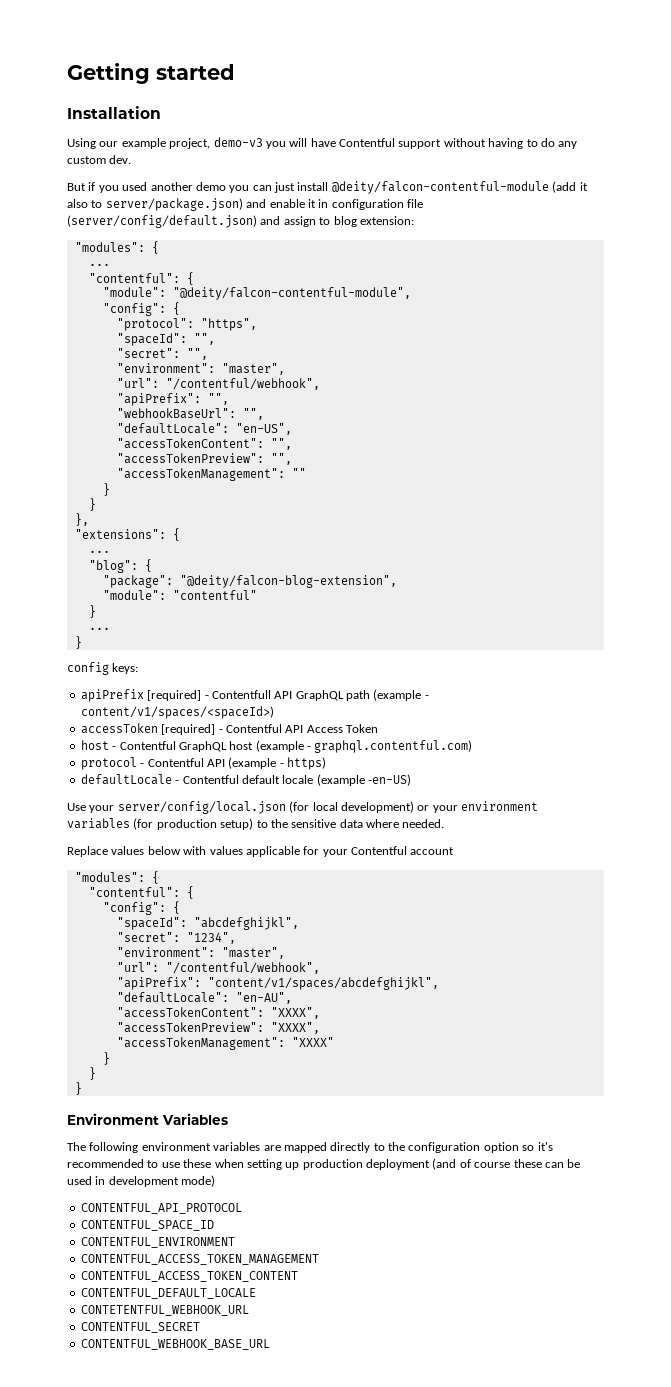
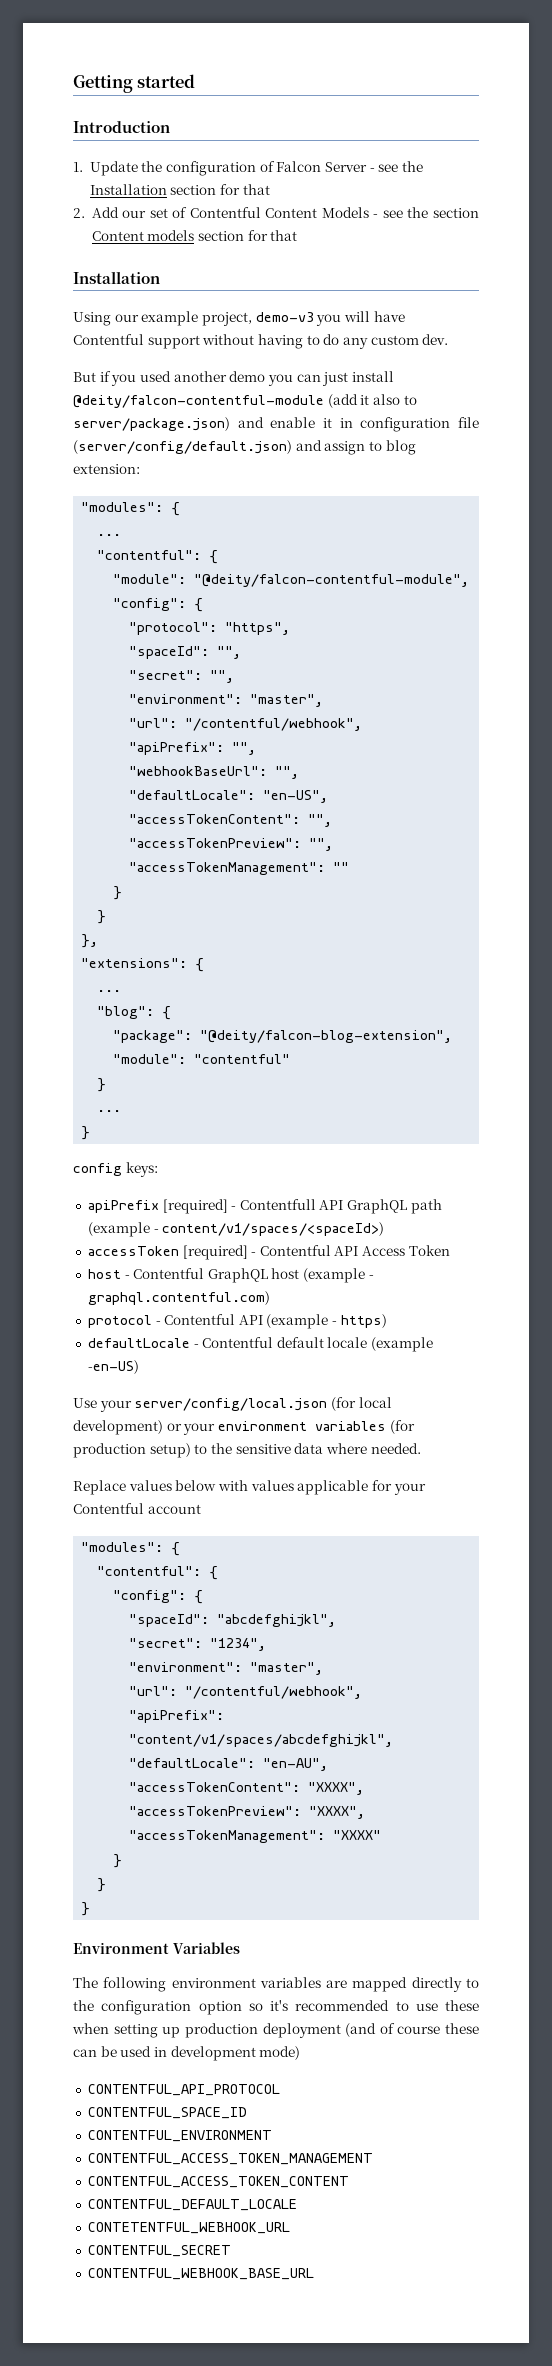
(235, 72) none -> [73,121,170,133] [73,161,423,176] [89,184,270,195] [73,207,479,218] [91,230,298,241] // Introduction // 1. Update the configuration of Falcon Server - see the Installation section for that // 2. Add our set of Contentful Content Models - see the section Content models section for that

